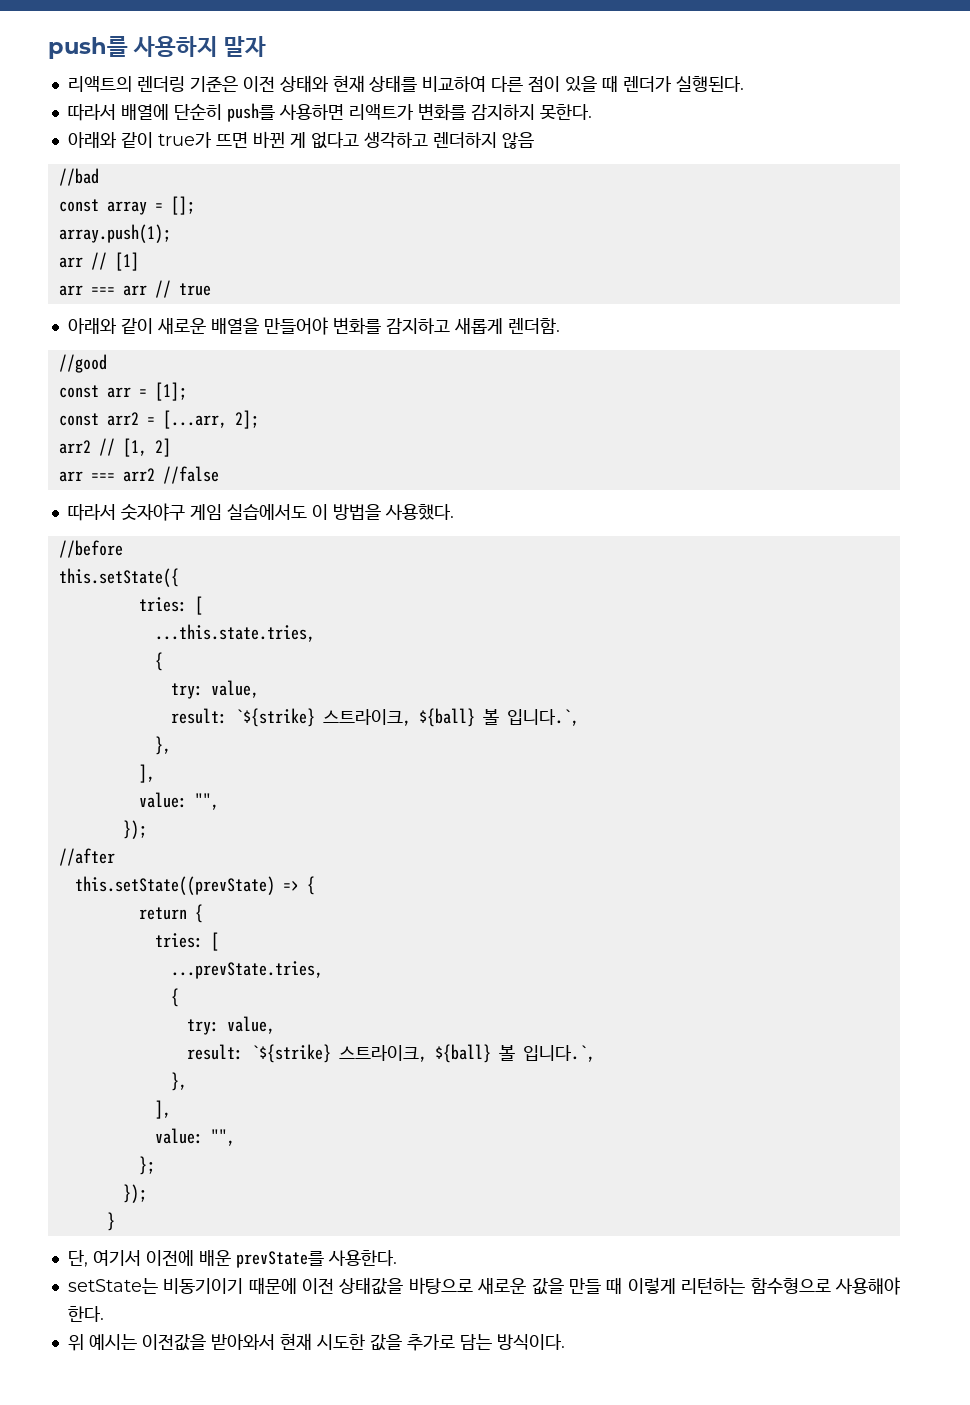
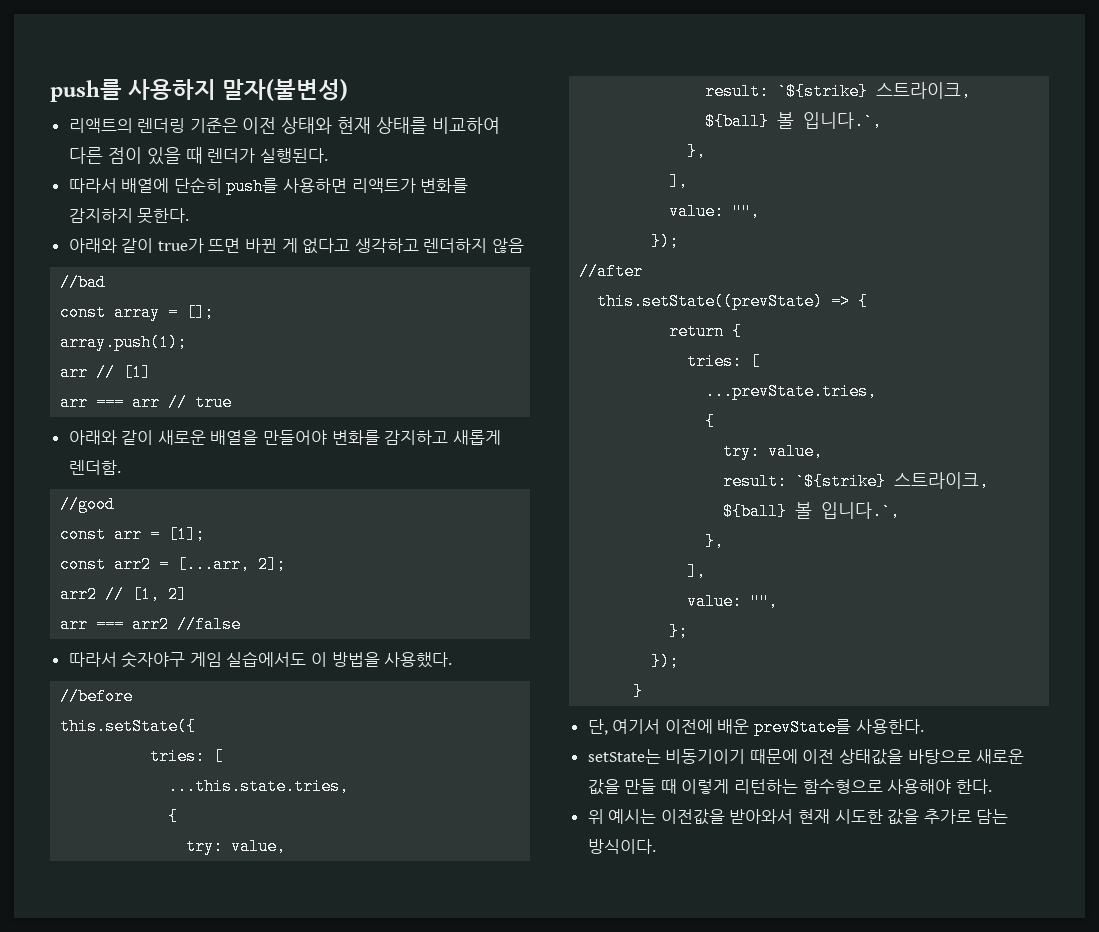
[224,36,267,57] 말자 -> [222,79,349,101] 말자(불변성)

